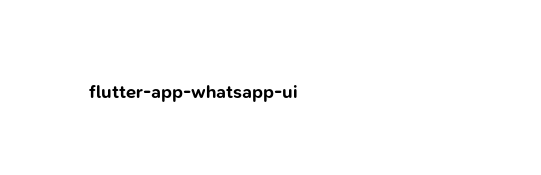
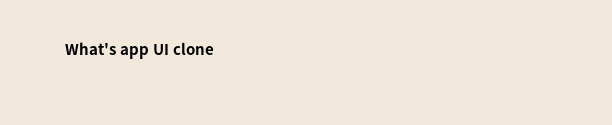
[89,84,298,102] flutter-app-whatsapp-ui -> [65,42,215,59] What's app UI clone

